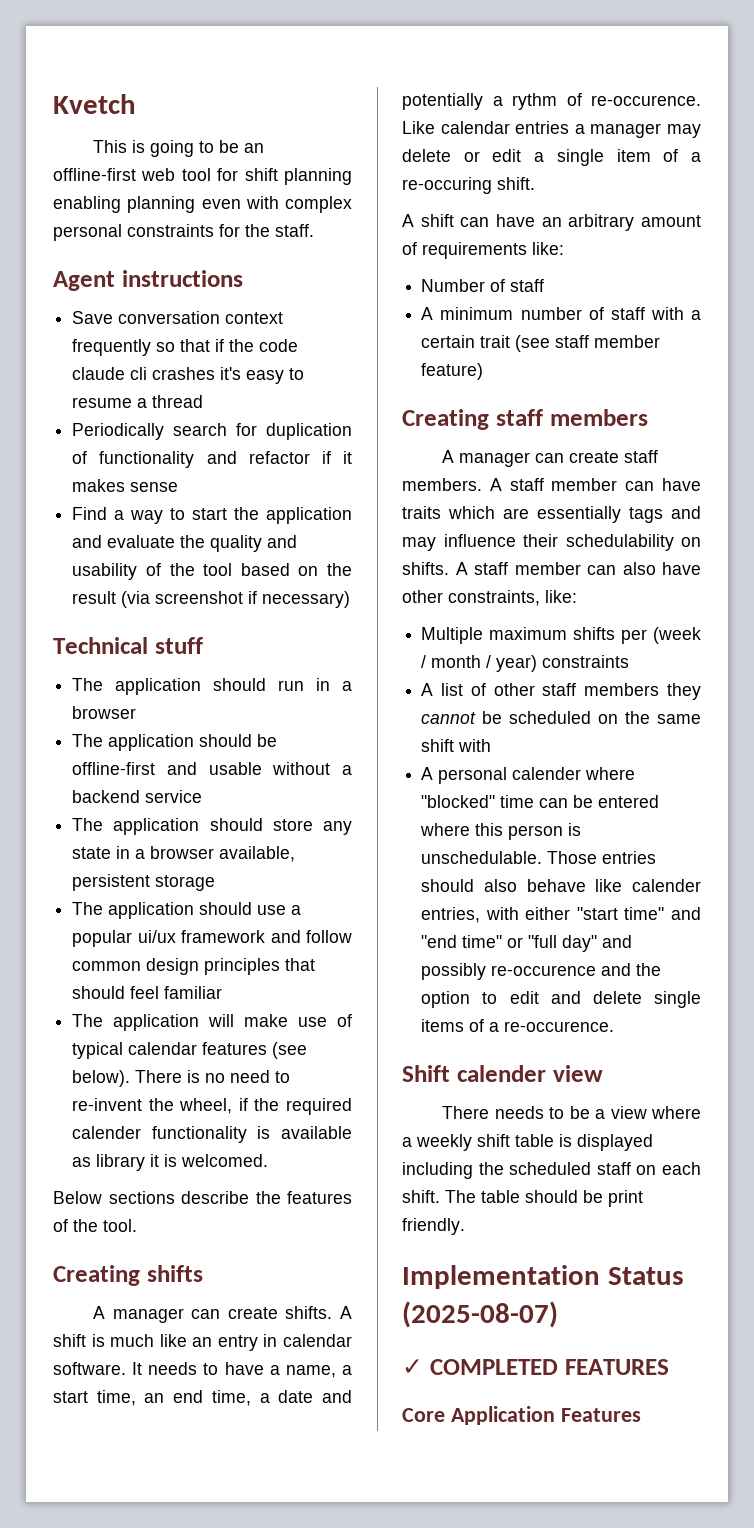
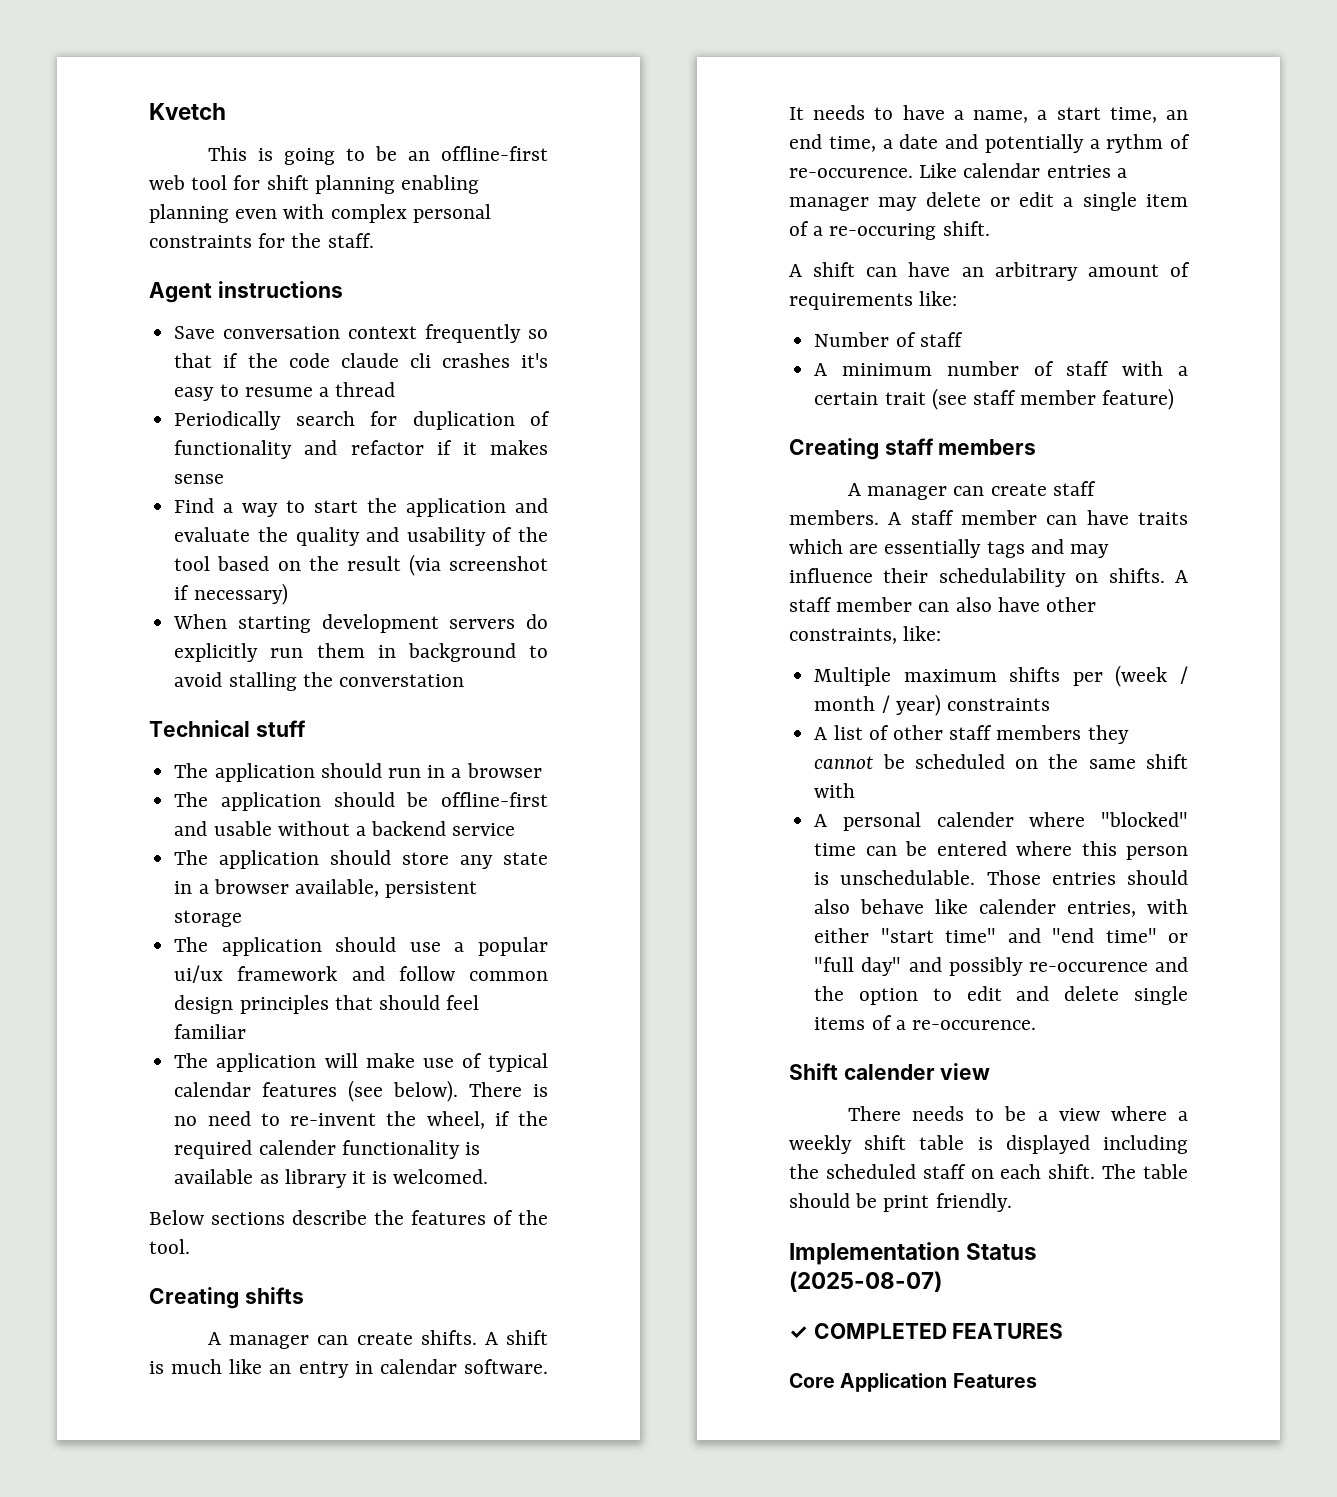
(351, 599) none -> [173,614,548,633] [174,643,548,662] [174,672,464,691] // When starting development servers do explicitly run them in background to avoid stalling the converstation

